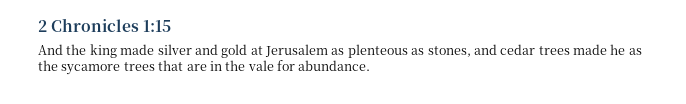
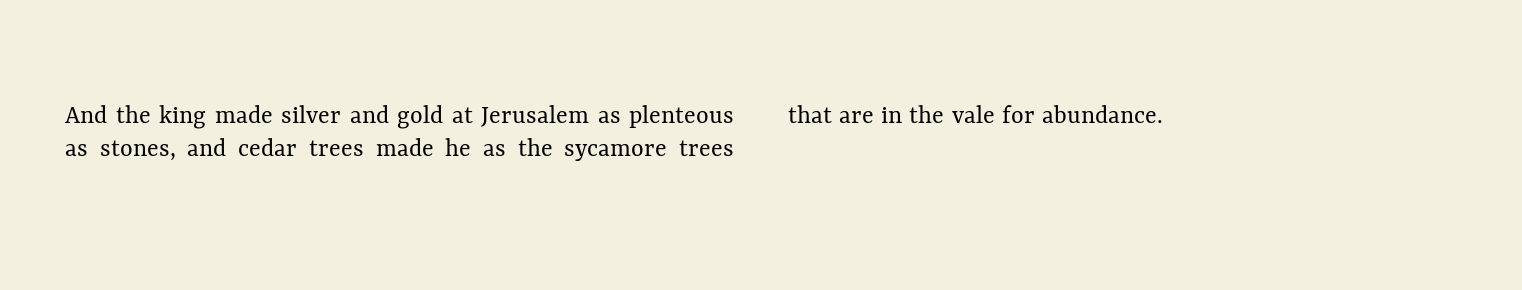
[38,18,172,32] 2 Chronicles 1:15 // -> (65, 114) none

